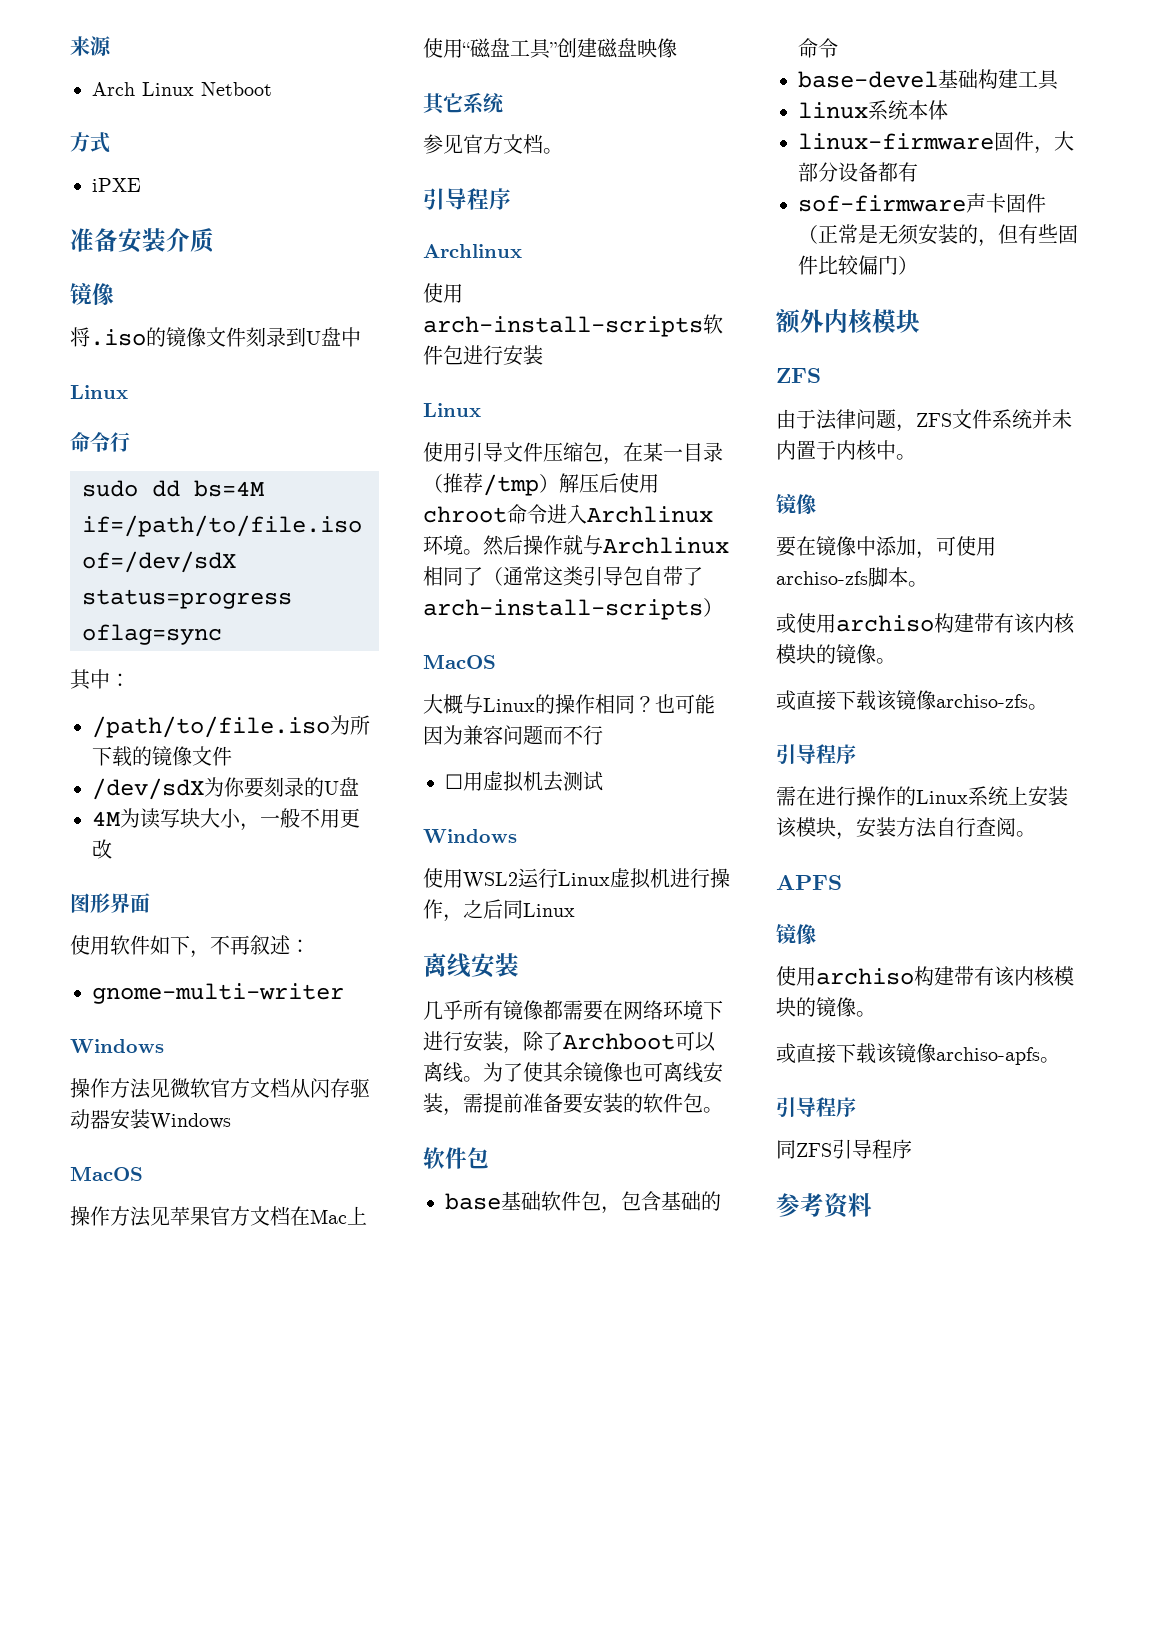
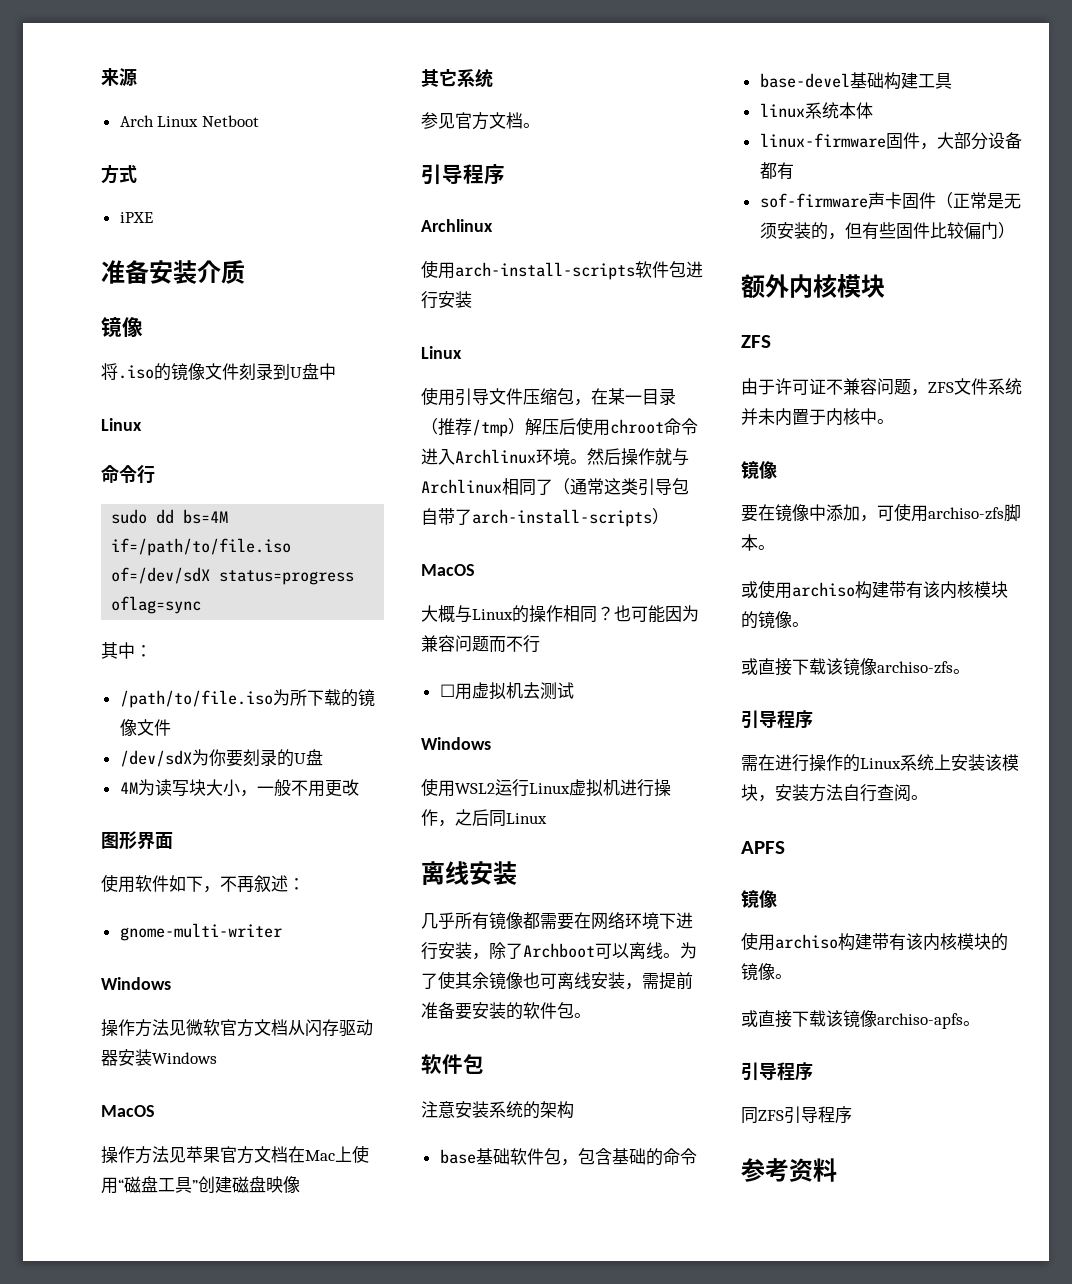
(489, 1158) none -> [421,1101,574,1119] // 注意安装系统的架构
[816,409,856,430] 法律 -> [775,378,877,395] 许可证不兼容

